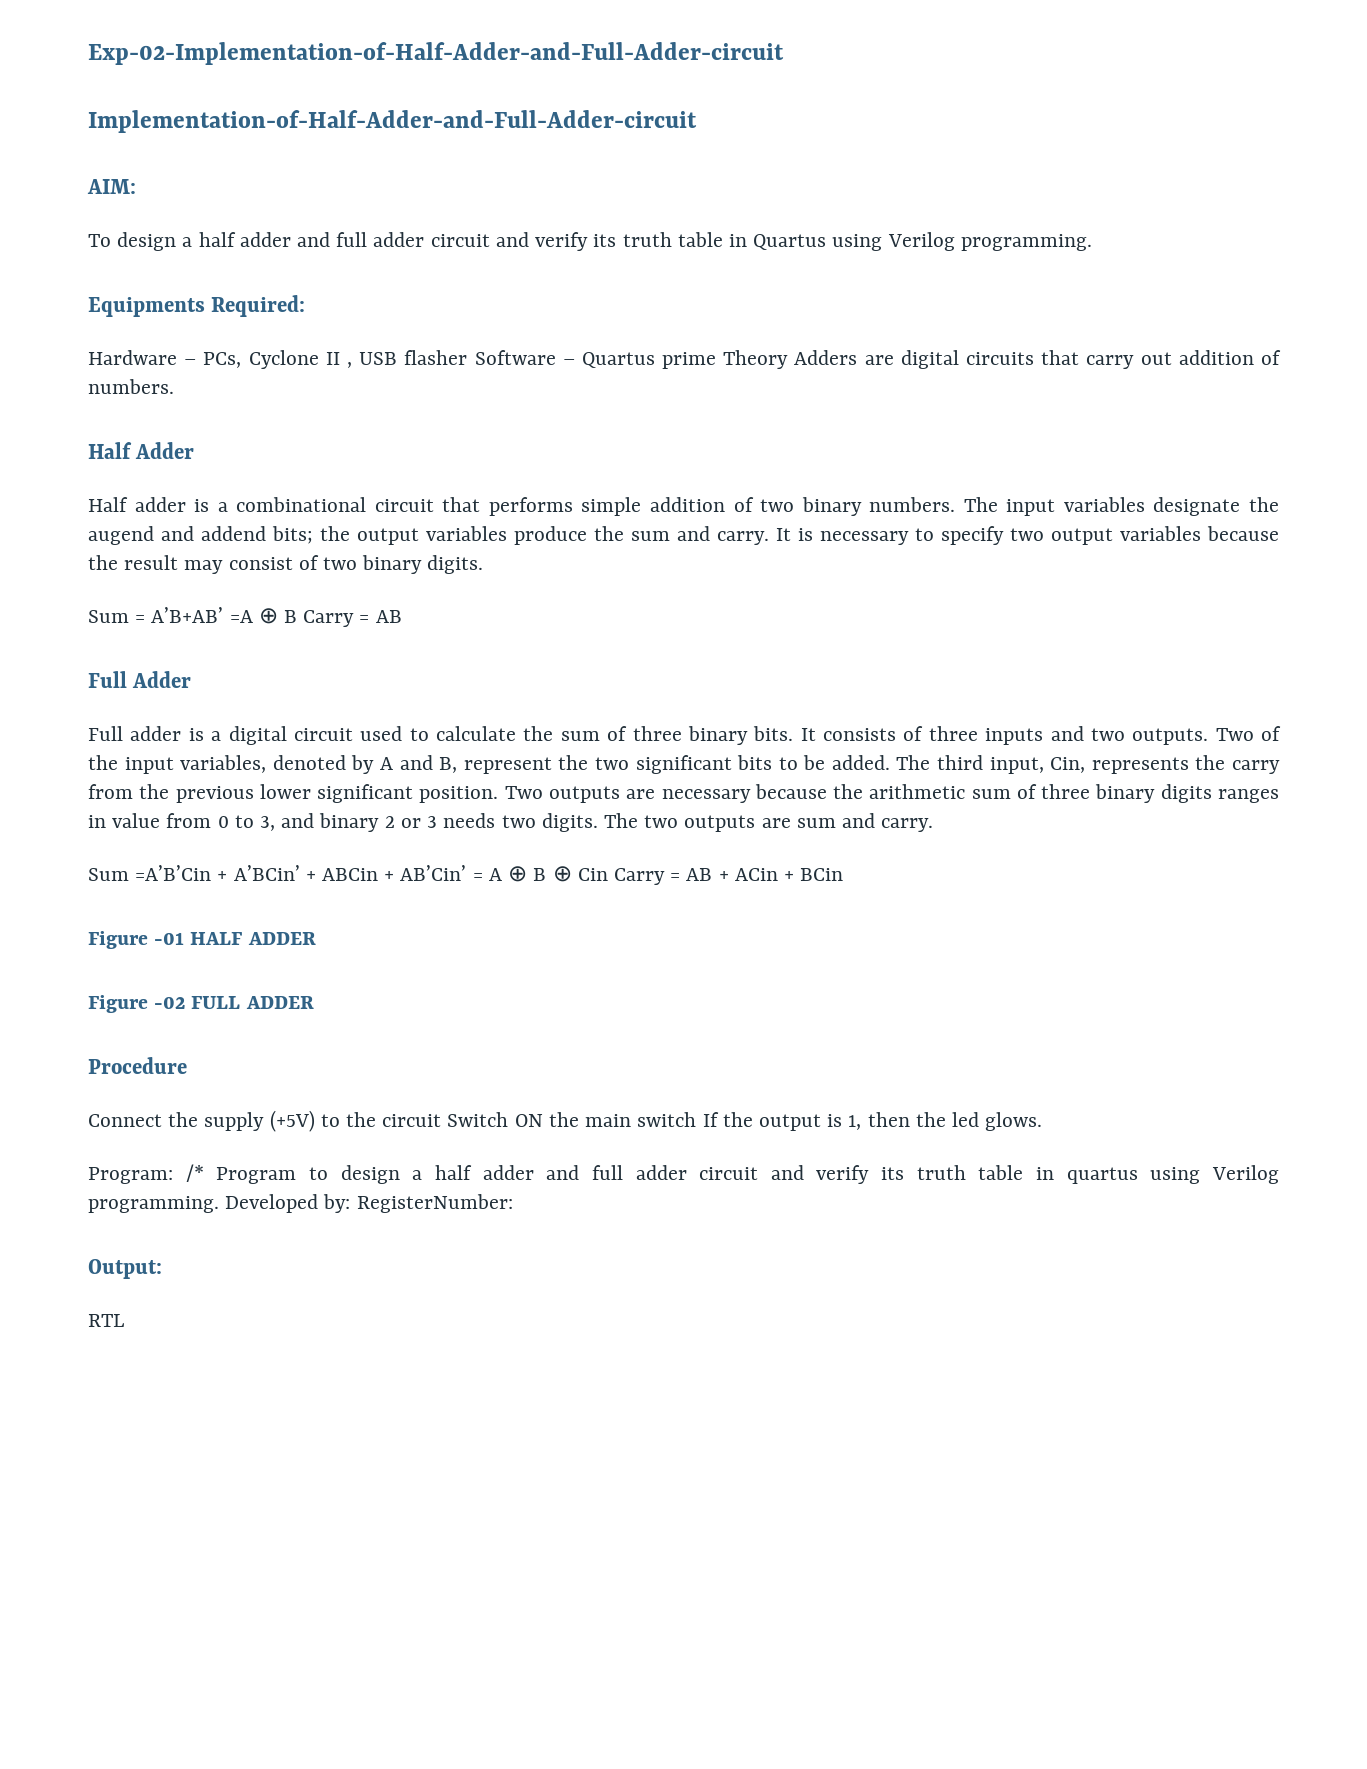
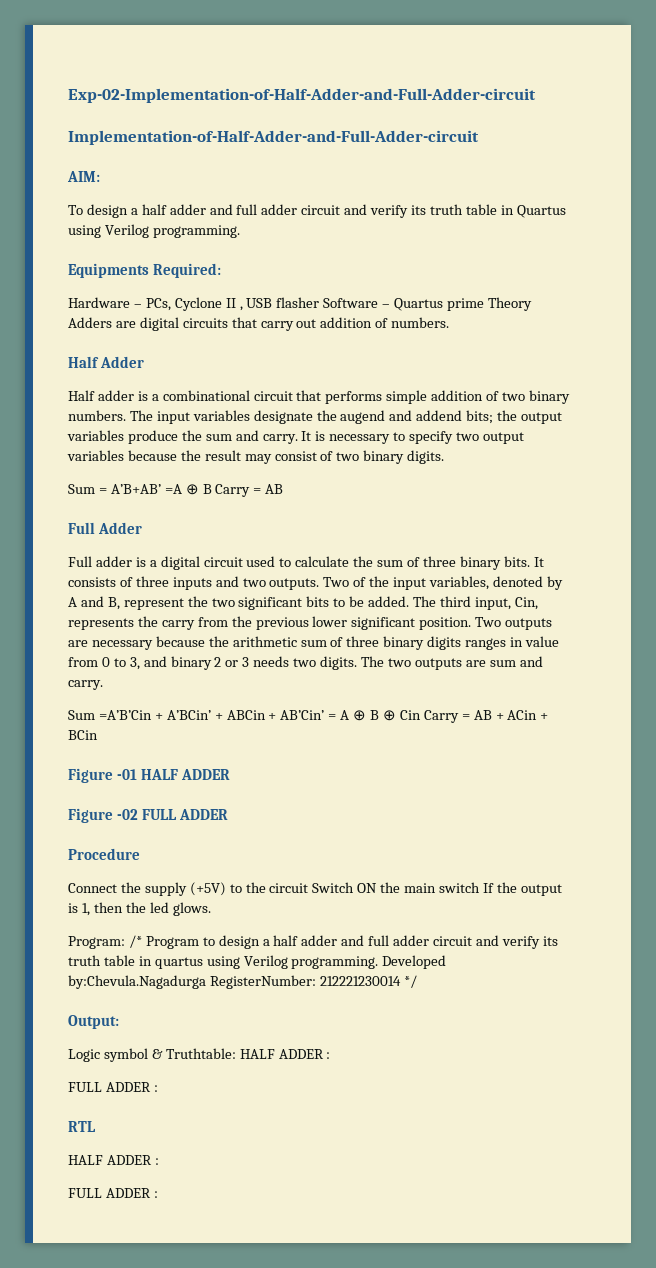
[323,1194,351,1213] by: -> [68,975,206,989] by:Chevula.Nagadurga
(513, 1203) none -> [319,975,417,988] 212221230014 */
[88,1314,124,1327] RTL -> [68,1048,331,1062] [68,1082,158,1092] [68,1121,96,1132] [68,1155,159,1165] [68,1188,158,1198] Logic symbol & Truthtable: HALF ADDER : // FULL ADDER : // RTL // HALF ADDER : // FULL ADDER :

